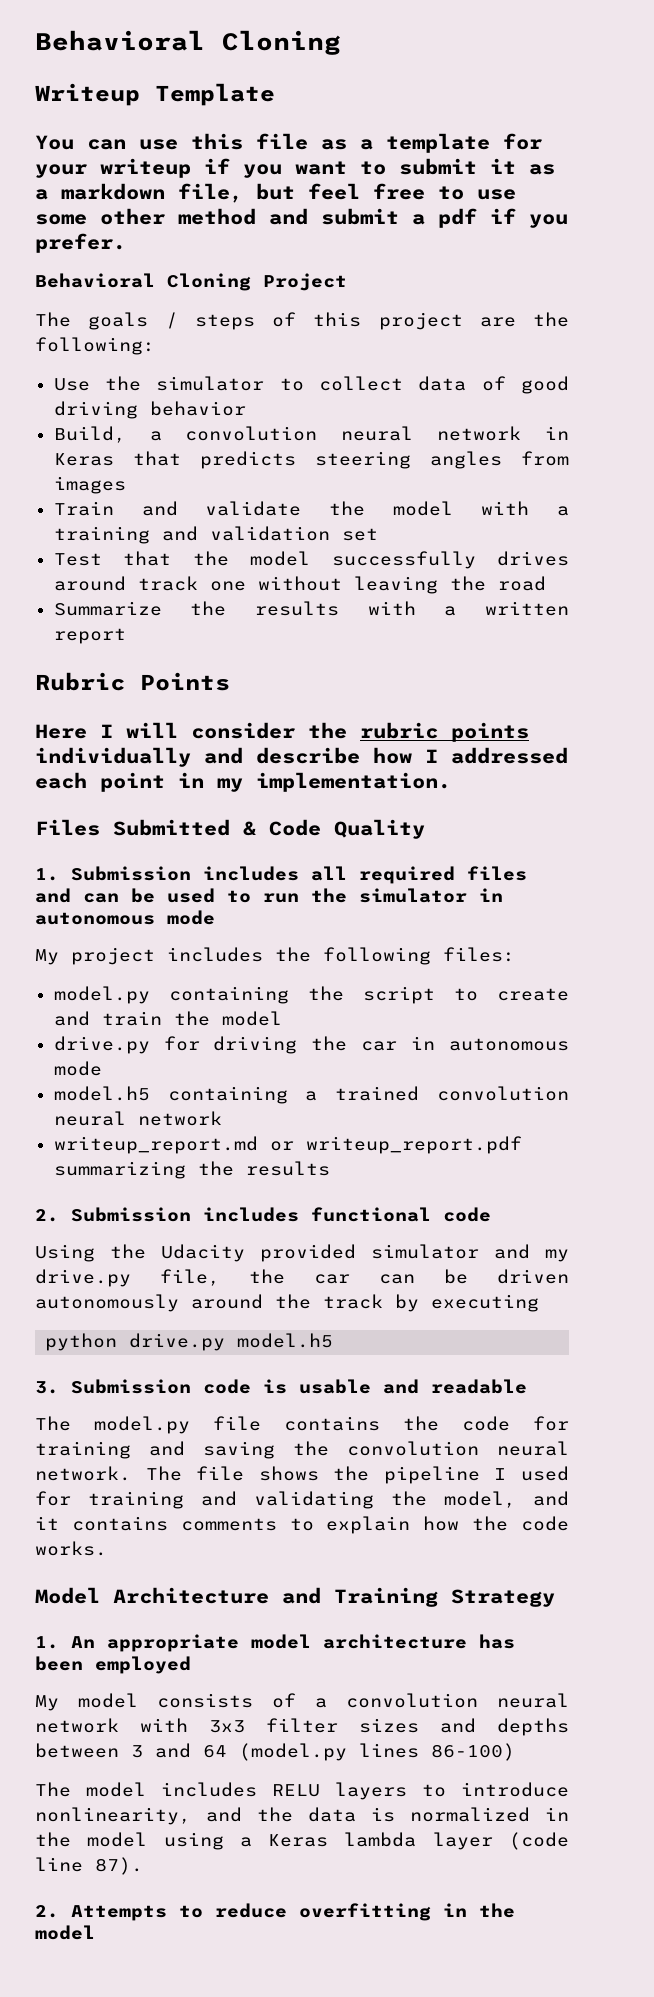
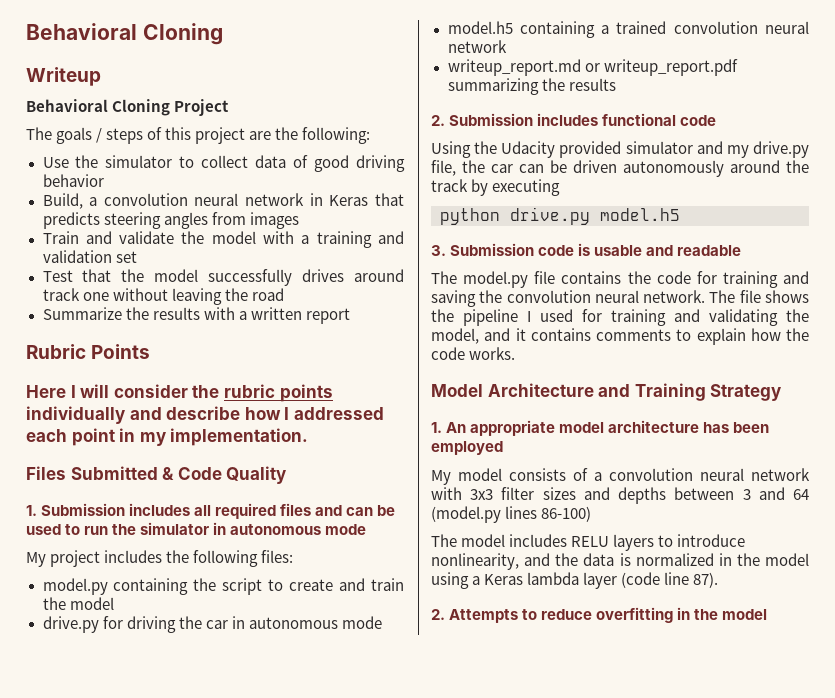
[155,83,275,106] [35,133,543,153] [35,158,555,178] [35,183,516,203] [35,208,568,228] [35,233,126,253] Template // You can use this file as a template for your writeup if you want to submit it as a markdown file, but feel free to use some other method and submit a pdf if you prefer. -> (101, 76) none

